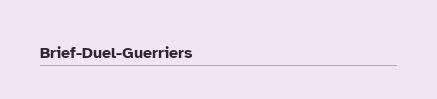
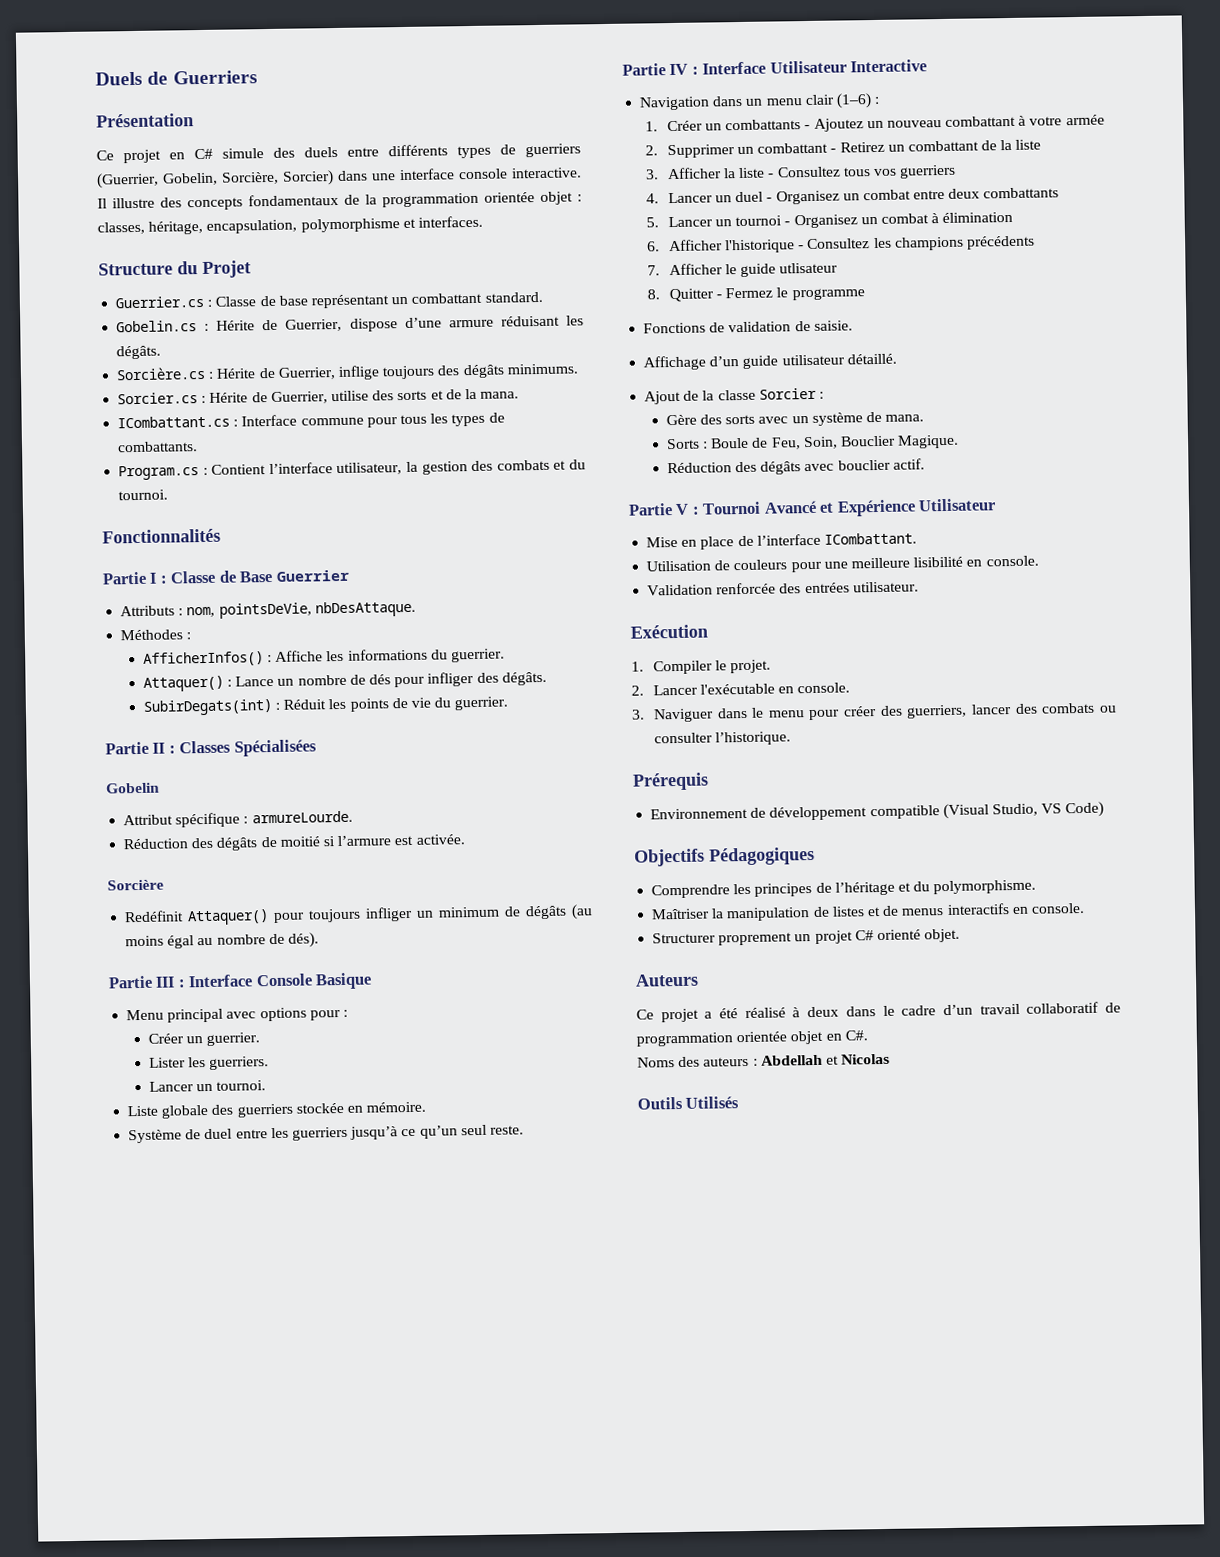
[40,46,193,58] Brief-Duel-Guerriers -> [95,70,258,86] [96,113,194,128] [96,143,581,164] [96,167,582,189] [97,191,582,211] [97,215,483,235] [98,260,251,278] [115,291,543,309] [116,315,584,333] [116,345,162,360] [116,363,578,381] [117,388,520,405] [117,412,505,429] [117,441,199,453] [118,459,586,481] [118,489,169,501] [102,528,221,544] [102,569,350,585] [120,600,416,619] [120,629,192,641] [142,648,506,667] [142,671,547,692] [142,696,509,716] [105,739,317,757] [106,782,160,794] [123,810,353,828] [123,834,465,851] [107,879,164,891] [124,904,594,926] [125,932,319,949] [108,972,373,990] [126,1007,348,1023] [147,1032,261,1047] [148,1056,270,1070] [148,1080,267,1092] [127,1101,427,1119] [128,1124,524,1144] [622,59,928,76] [639,93,881,111] [644,114,1105,132] [644,139,1042,159] [644,164,957,180] [645,187,1060,205] [645,211,1014,229] [646,235,1035,254] [646,262,839,278] [646,287,865,303] [643,320,853,334] [643,353,897,371] [644,387,824,405] [665,411,925,426] [665,434,960,450] [666,458,925,475] [628,498,997,517] [646,532,917,550] [646,555,1039,573] [647,581,919,596] [630,624,708,639] [631,659,772,675] [631,682,851,696] [631,702,1117,723] [653,731,792,746] [632,772,709,791] [650,801,1105,821] [634,846,815,867] [651,879,1037,899] [651,902,1085,922] [652,928,961,946] [635,973,699,987] [636,1001,1121,1023] [636,1030,868,1047] [637,1053,891,1068] [637,1096,740,1110] Duels de Guerriers // Présentation // Ce projet en C# simule des duels entre différents types de guerriers (Guerrier, Gobelin, Sorcière, Sorcier) dans une interface console interactive. Il illustre des concepts fondamentaux de la programmation orientée objet : classes, héritage, encapsulation, polymorphisme et interfaces. // Structure du Projet // Guerrier.cs : Classe de base représentant un combattant standard. // Gobelin.cs : Hérite de Guerrier, dispose d’une armure réduisant les dégâts. // Sorcière.cs : Hérite de Guerrier, inflige toujours des dégâts minimums. // Sorcier.cs : Hérite de Guerrier, utilise des sorts et de la mana. // ICombattant.cs : Interface commune pour tous les types de combattants. // Program.cs : Contient l’interface utilisateur, la gestion des combats et du tournoi. // Fonctionnalités // Partie I : Classe de Base Guerrier // Attributs : nom, pointsDeVie, nbDesAttaque. // Méthodes : // AfficherInfos() : Affiche les informations du guerrier. // Attaquer() : Lance un nombre de dés pour infliger des dégâts. // SubirDegats(int) : Réduit les points de vie du guerrier. // Partie II : Classes Spécialisées // Gobelin // Attribut spécifique : armureLourde. // Réduction des dégâts de moitié si l’armure est activée. // Sorcière // Redéfinit Attaquer() pour toujours infliger un minimum de dégâts (au moins égal au nombre de dés). // Partie III : Interface Console Basique // Menu principal avec options pour : // Créer un guerrier. // Lister les guerriers. // Lancer un tournoi. // Liste globale des guerriers stockée en mémoire. // Système de duel entre les guerriers jusqu’à ce qu’un seul reste. // Partie IV : Interface Utilisateur Interactive // Navigation dans un menu clair (1–6) : // 1. Créer un combattants - Ajoutez un nouveau combattant à votre armée // 2. Supprimer un combattant - Retirez un combattant de la liste // 3. Afficher la liste - Consultez tous vos guerriers // 4. Lancer un duel - Organisez un combat entre deux combattants // 5. Lancer un tournoi - Organisez un combat à élimination // 6. Afficher l'historique - Consultez les champions précédents // 7. Afficher le guide utlisateur // 8. Quitter - Fermez le programme // Fonctions de validation de saisie. // Affichage d’un guide utilisateur détaillé. // Ajout de la classe Sorcier : // Gère des sorts avec un système de mana. // Sorts : Boule de Feu, Soin, Bouclier Magique. // Réduction des dégâts avec bouclier actif. // Partie V : Tournoi Avancé et Expérience Utilisateur // Mise en place de l’interface ICombattant. // Utilisation de couleurs pour une meilleure lisibilité en console. // Validation renforcée des entrées utilisateur. // Exécution // 1. Compiler le projet. // 2. Lancer l'exécutable en console. // 3. Naviguer dans le menu pour créer des guerriers, lancer des combats ou consulter l’historique. // Prérequis // Environnement de développement compatible (Visual Studio, VS Code) // Objectifs Pédagogiques // Comprendre les principes de l’héritage et du polymorphisme. // Maîtriser la manipulation de listes et de menus interactifs en console. // Structurer proprement un projet C# orienté objet. // Auteurs // Ce projet a été réalisé à deux dans le cadre d’un travail collaboratif de programmation orientée objet en C#. // Noms des auteurs : Abdellah et Nicolas // Outils Utilisés

